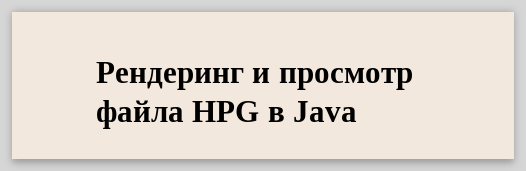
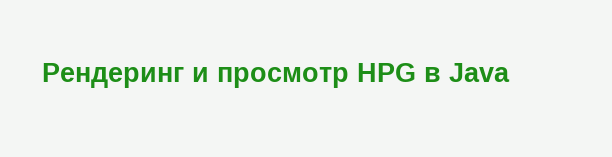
[96,100,184,129] файла -> (349, 77) none

